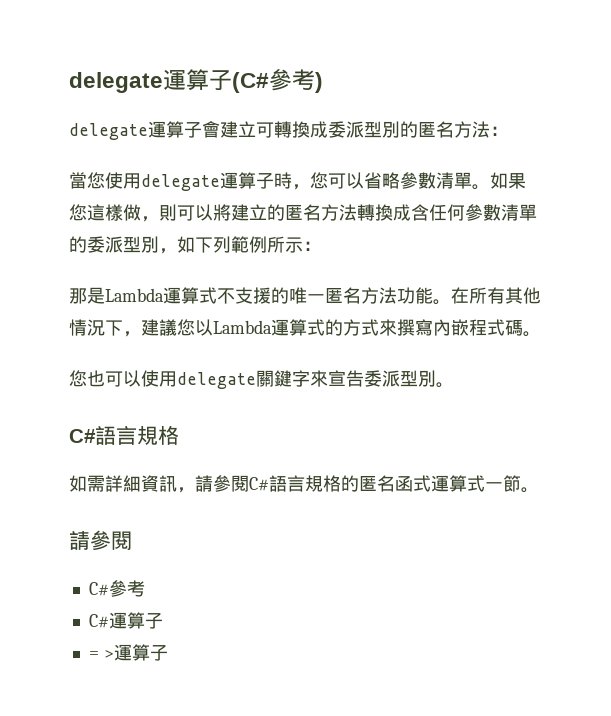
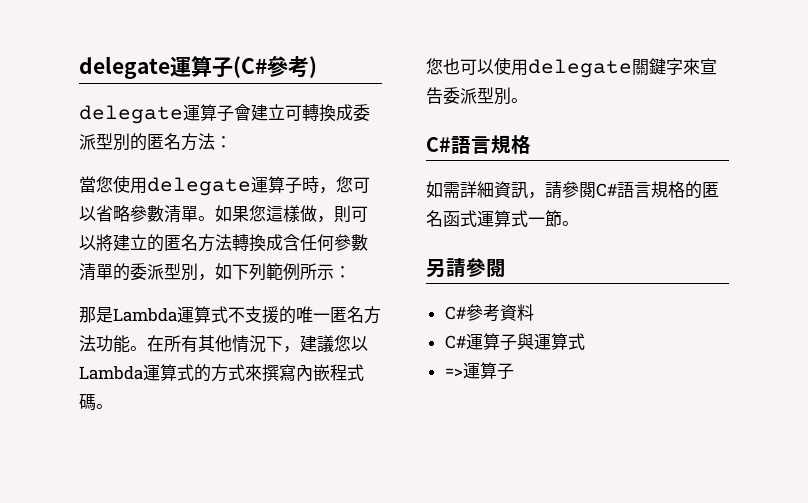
(539, 490) none -> [426,259,446,278] 另
(145, 588) none -> [499,304,534,321] 資料
[88,650,114,659] // = > -> [516,333,585,350] [444,368,463,377] 與運算式 // =>

